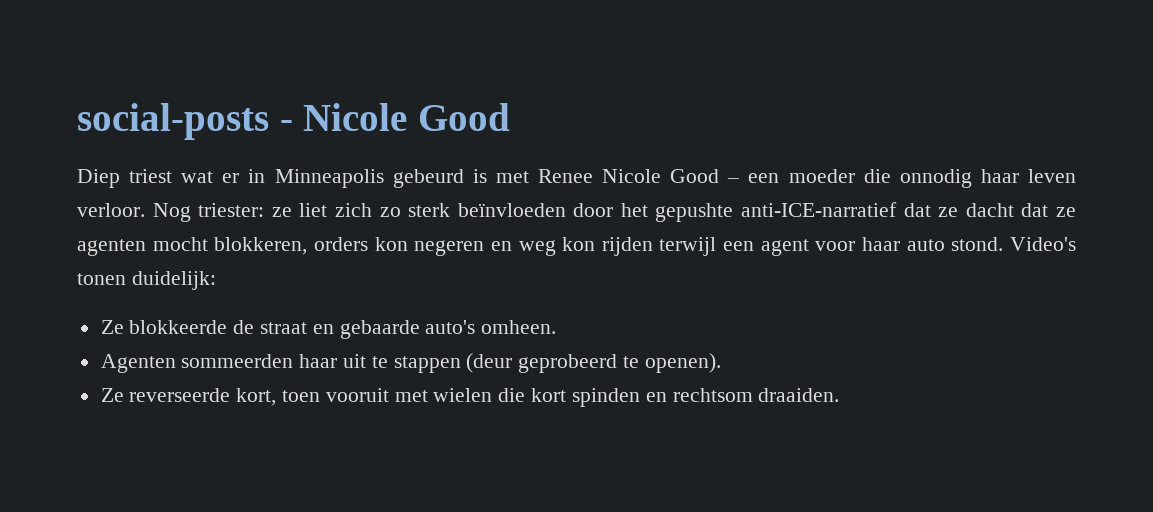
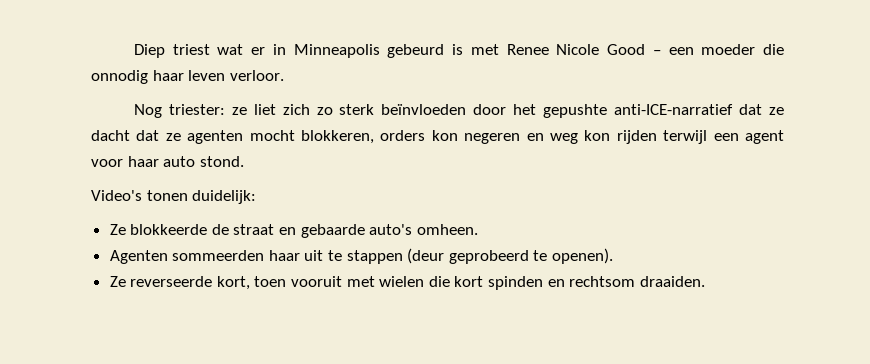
[77,103,510,140] social-posts - Nicole Good // -> (133, 51) none
(145, 210) none -> (284, 75) //
(1004, 244) none -> (244, 161) //

